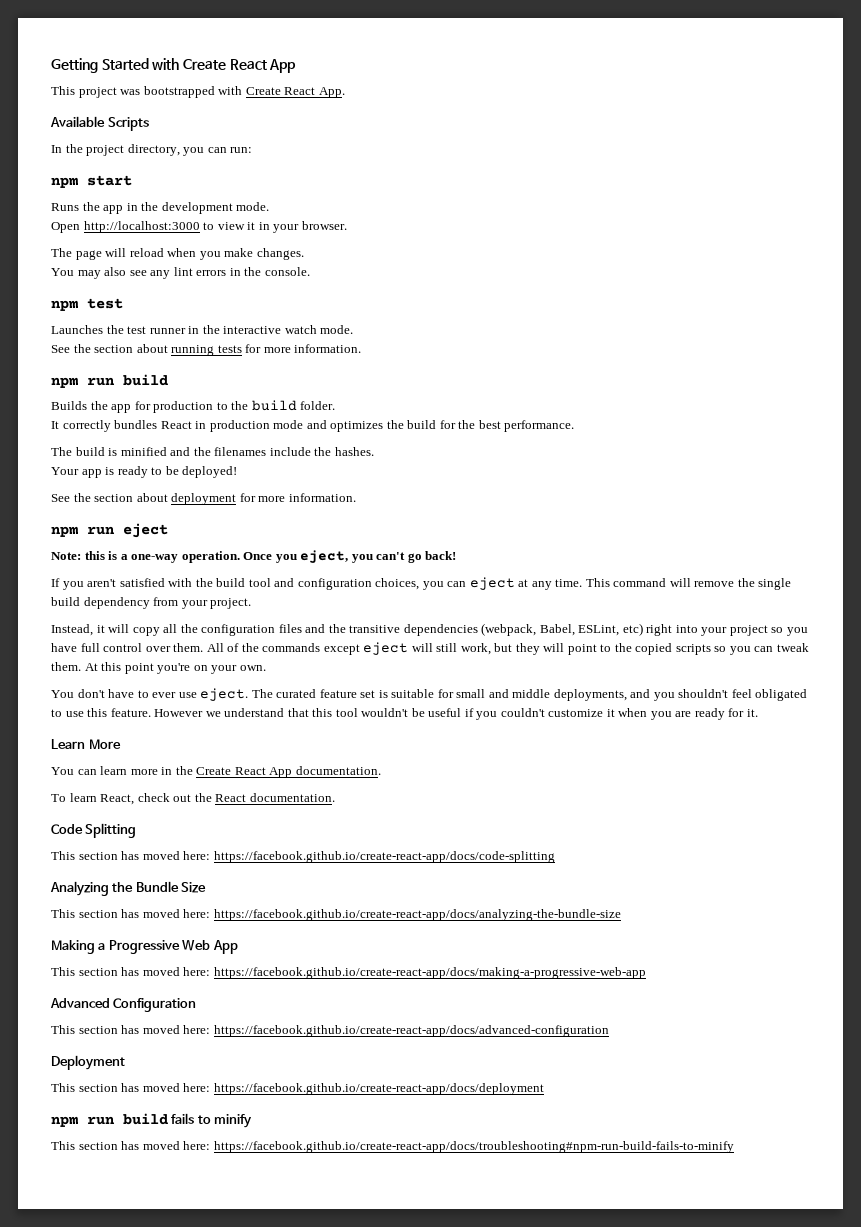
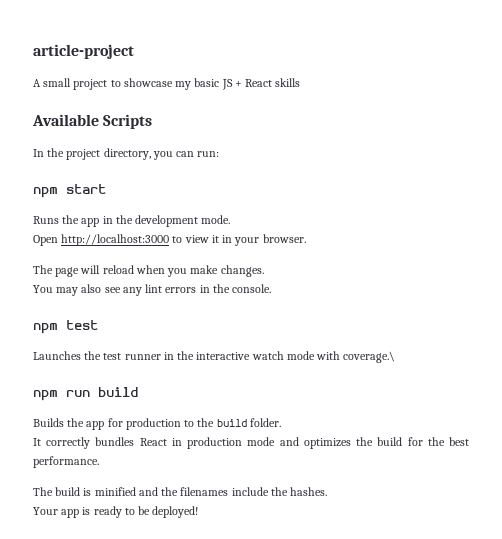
[51,58,297,73] [51,86,345,98] Getting Started with Create React App // This project was bootstrapped with Create React App. -> [33,44,134,59] [33,78,301,90] article-project // A small project to showcase my basic JS + React skills
[320,325,354,334] [51,344,362,356] mode. // See the section about running tests for more information. -> [286,351,396,363] mode with coverage.\
[51,493,356,505] [51,523,168,538] [51,550,457,563] [51,577,792,590] [51,597,252,609] [51,623,808,636] [51,642,809,655] [51,662,266,674] [51,688,808,701] [51,708,758,720] [51,739,121,749] [51,766,381,778] [51,793,335,805] [51,823,137,838] [51,851,555,863] [50,881,207,896] [51,909,621,921] [51,940,238,954] [51,967,646,979] [50,998,197,1012] [51,1025,609,1037] [51,1055,125,1070] [51,1083,544,1095] [51,1113,253,1128] [51,1141,734,1153] // See the section about deployment for more information. // npm run eject // Note: this is a one-way operation. Once you eject, you can't go back! // If you aren't satisfied with the build tool and configuration choices, you can eject at any time. This command will remove the single build dependency from your project. // Instead, it will copy all the configuration files and the transitive dependencies (webpack, Babel, ESLint, etc) right into your project so you have full control over them. All of the commands except eject will still work, but they will point to the copied scripts so you can tweak them. At this point you're on your own. // You don't have to ever use eject. The curated feature set is suitable for small and middle deployments, and you shouldn't feel obligated to use this feature. However we understand that this tool wouldn't be useful if you couldn't customize it when you are ready for it. // Learn More // You can learn more in the Create React App documentation. // To learn React, check out the React documentation. // Code Splitting // This section has moved here: https://facebook.github.io/create-react-app/docs/code-splitting // Analyzing the Bundle Size // This section has moved here: https://facebook.github.io/create-react-app/docs/analyzing-the-bundle-size // Making a Progressive Web App // This section has moved here: https://facebook.github.io/create-react-app/docs/making-a-progressive-web-app // Advanced Configuration // This section has moved here: https://facebook.github.io/create-react-app/docs/advanced-configuration // Deployment // This section has moved here: https://facebook.github.io/create-react-app/docs/deployment // npm run build fails to minify // This section has moved here: https://facebook.github.io/create-react-app/docs/troubleshooting#npm-run-build-fails-to-minify -> (199, 512) none

